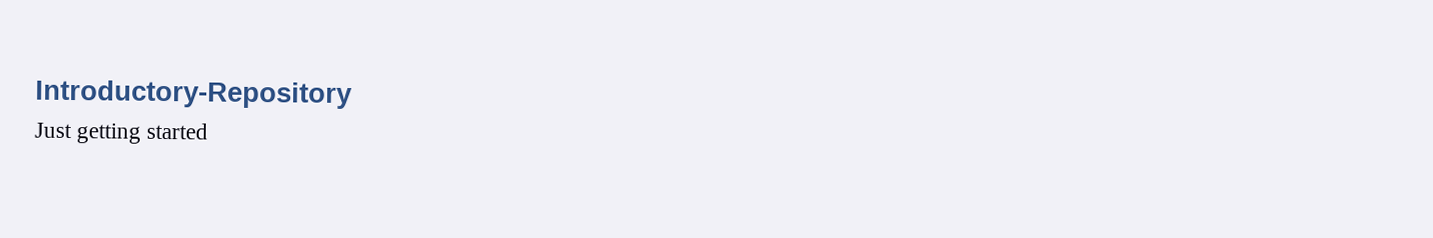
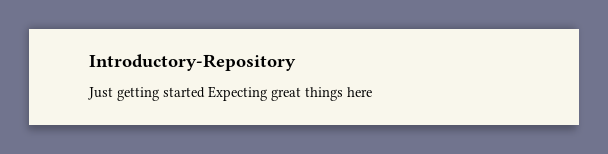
(209, 131) none -> [208,86,372,101] Expecting great things here

